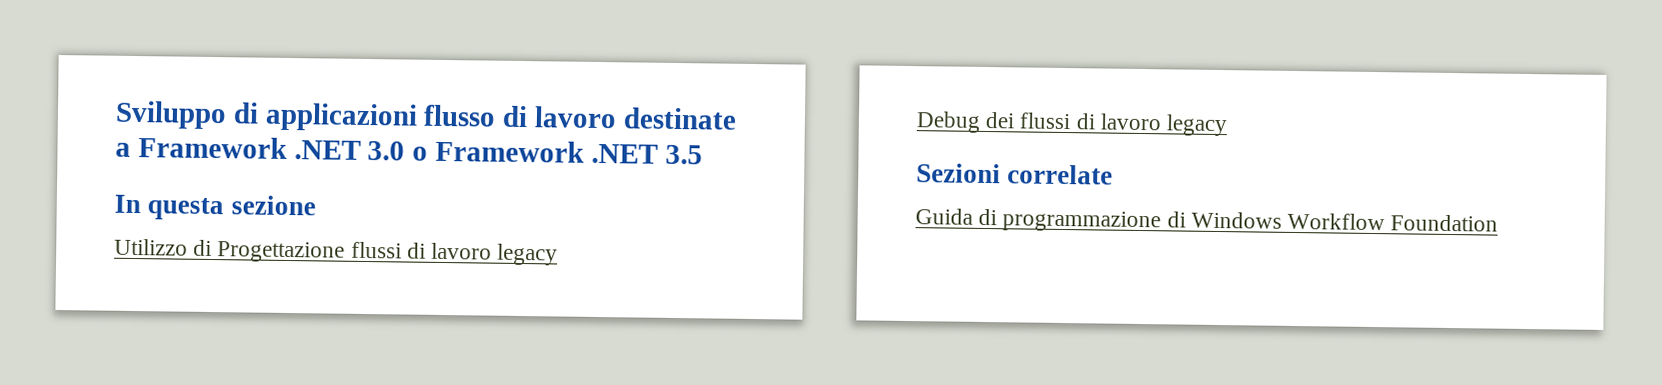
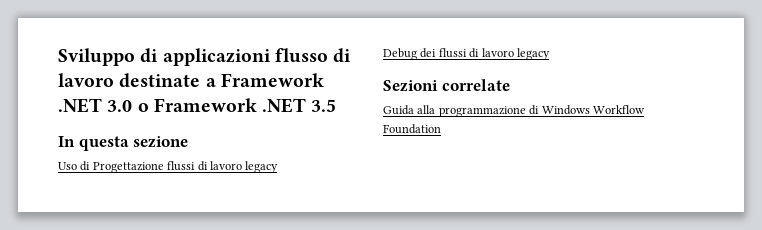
[114,238,188,256] Utilizzo -> [58,162,77,170] Uso
[978,208,998,226] di -> [417,105,436,114] alla

